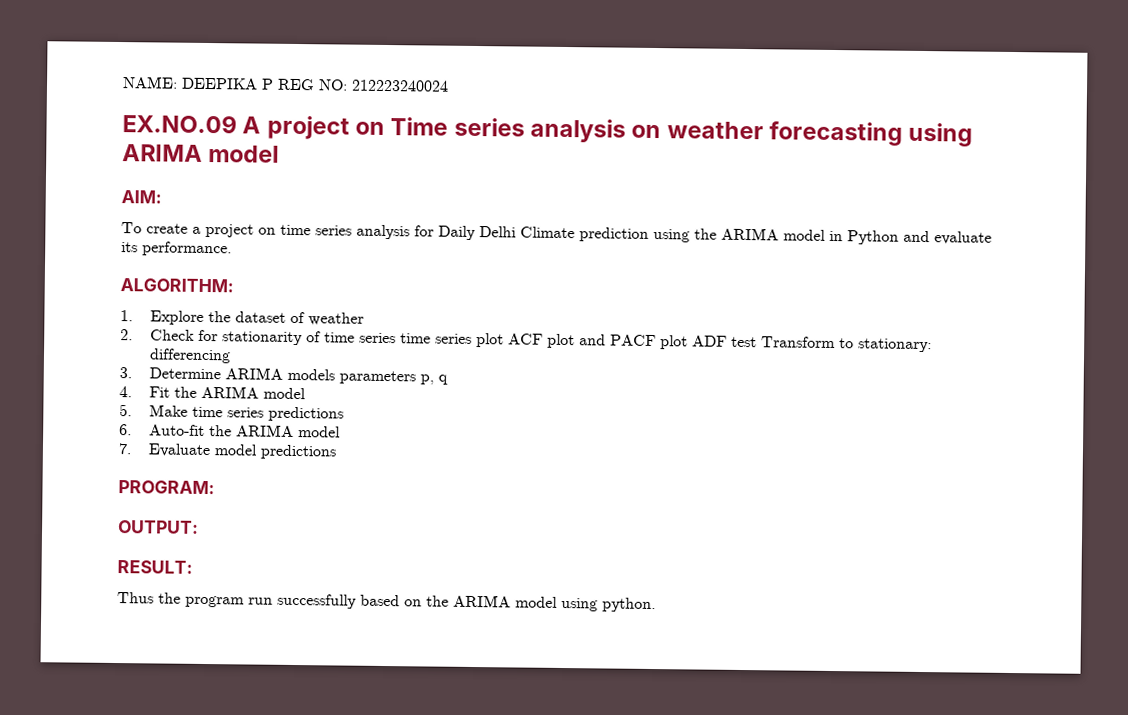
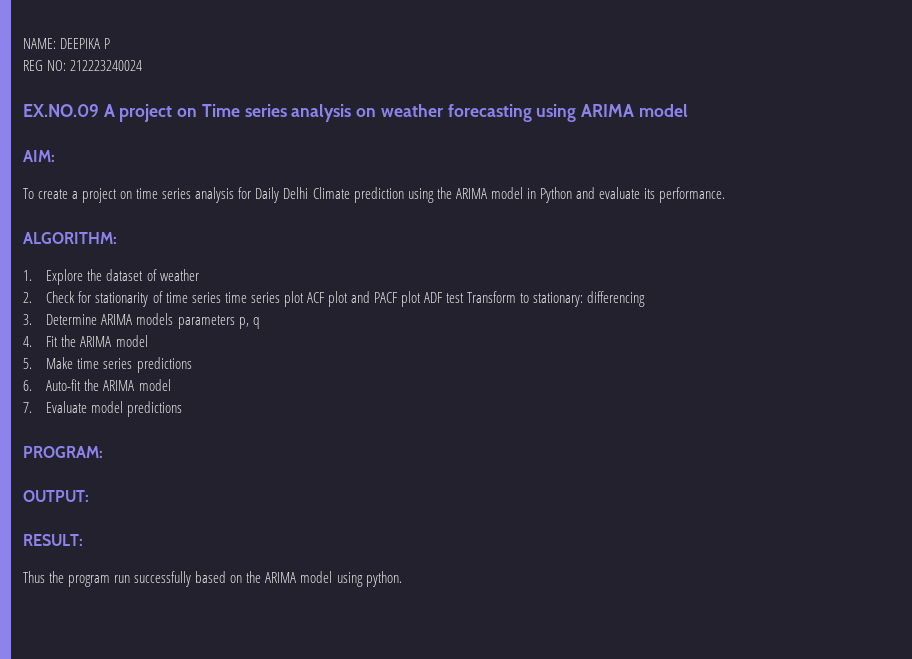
(274, 84) none -> (111, 43) //

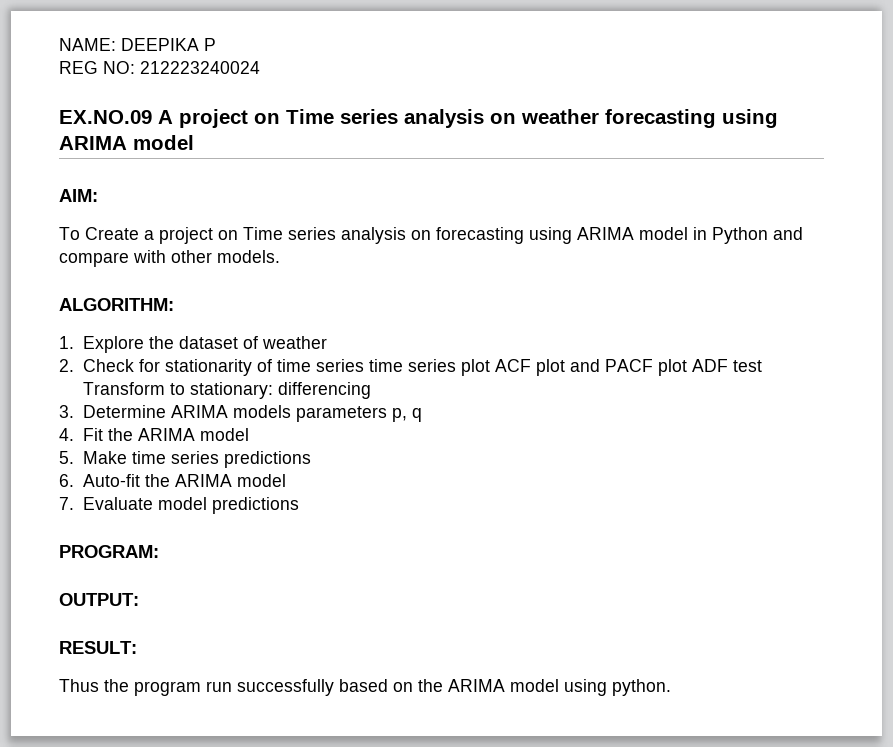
[38,189,69,199] create -> [85,227,139,240] Create
[136,187,452,203] time series analysis for Daily Delhi Climate prediction using the -> [243,227,572,244] Time series analysis on forecasting using
[598,187,726,203] evaluate its performance. -> [59,250,280,267] compare with other models.

